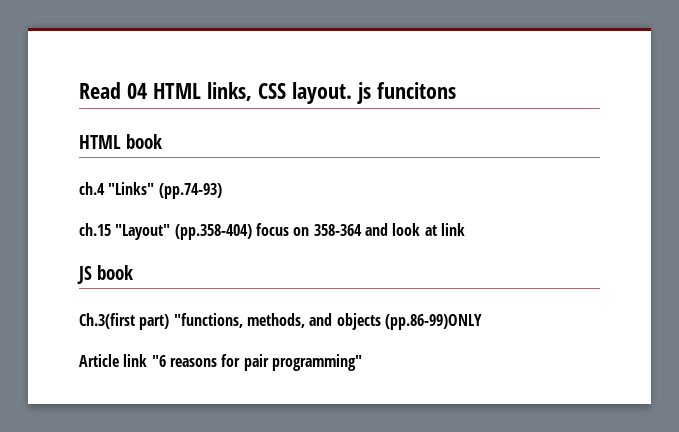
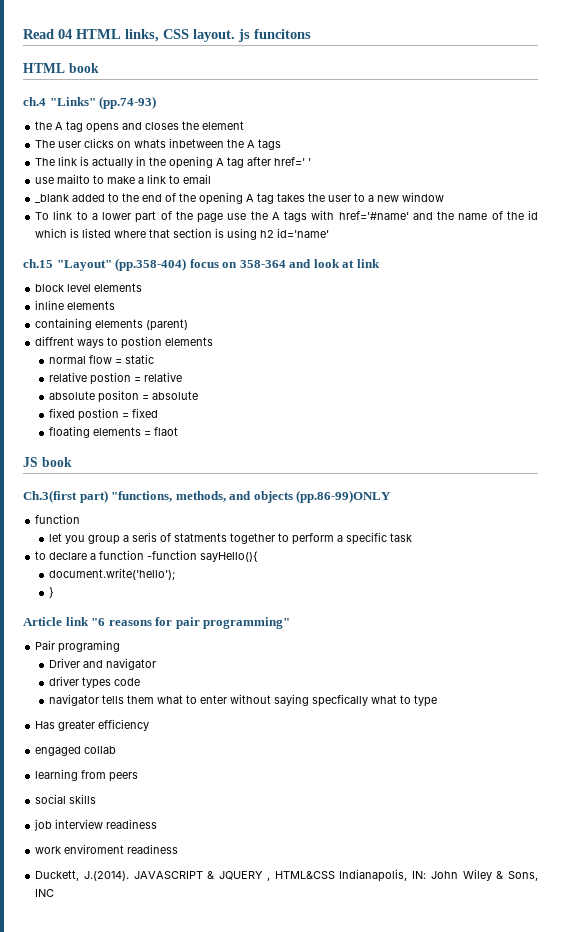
(222, 191) none -> [35,121,245,133] [35,138,282,150] [35,156,312,169] [35,174,212,184] [35,192,445,205] [35,210,539,223] [35,228,330,240] // the A tag opens and closes the element // The user clicks on whats inbetween the A tags // The link is actually in the opening A tag after href=' ' // use mailto to make a link to email // _blank added to the end of the opening A tag takes the user to a new window // To link to a lower part of the page use the A tags with href='#name' and the name of the id which is listed where that section is using h2 id='name'
(465, 229) none -> [35,283,143,292] [35,300,116,310] [35,318,189,331] [35,336,214,349] [48,354,154,364] [48,372,182,385] [48,390,198,403] [48,408,158,421] [48,426,178,438] // block level elements // inline elements // containing elements (parent) // diffrent ways to postion elements // normal flow = static // relative postion = relative // absolute positon = absolute // fixed postion = fixed // floating elements = flaot
(482, 322) none -> [35,514,81,524] [48,532,412,545] [35,550,259,562] [48,568,175,580] [48,587,54,598] // function // let you group a seris of statments together to perform a specific task // to declare a function -function sayHello(){ // document.write('hello'); // }
(362, 362) none -> [35,640,121,653] [48,658,156,670] [48,676,140,689] [48,694,437,707] [35,719,150,731] [35,746,117,756] [35,769,139,782] [35,794,97,804] [34,819,158,831] [35,844,179,854] [35,869,538,882] [35,889,55,897] // Pair programing // Driver and navigator // driver types code // navigator tells them what to enter without saying specfically what to type // Has greater efficiency // engaged collab // learning from peers // social skills // job interview readiness // work enviroment readiness // Duckett, J.(2014). JAVASCRIPT & JQUERY , HTML&CSS Indianapolis, IN: John Wiley & Sons, INC

